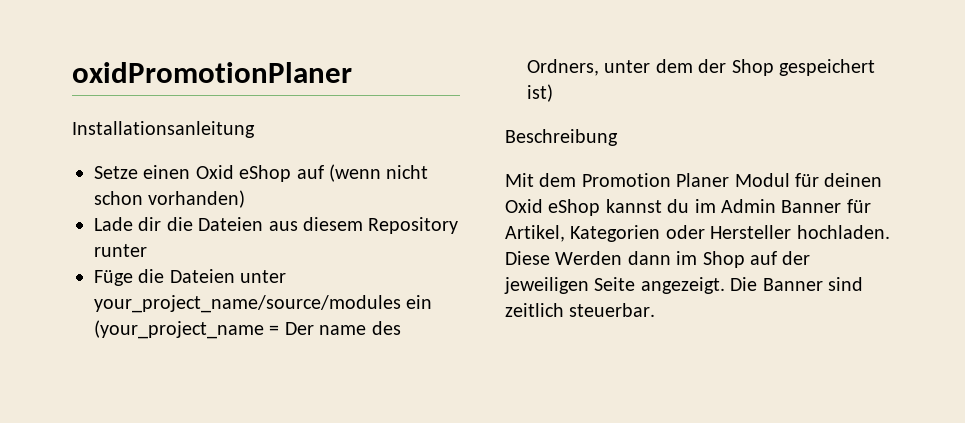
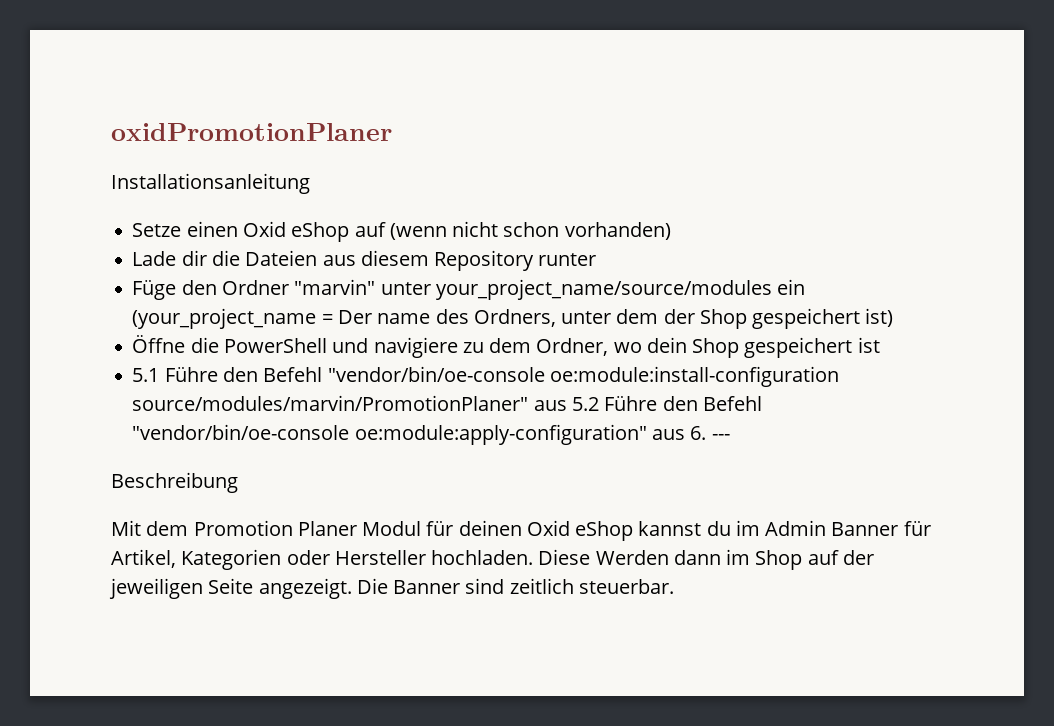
[138,269,235,283] die Dateien -> [181,279,376,295] den Ordner "marvin"
(553, 93) none -> [132,335,880,358] [132,366,839,387] [132,395,762,411] [132,424,730,445] // Öffne die PowerShell und navigiere zu dem Ordner, wo dein Shop gespeichert ist // 5.1 Führe den Befehl "vendor/bin/oe-console oe:module:install-configuration source/modules/marvin/PromotionPlaner" aus 5.2 Führe den Befehl "vendor/bin/oe-console oe:module:apply-configuration" aus 6. ---

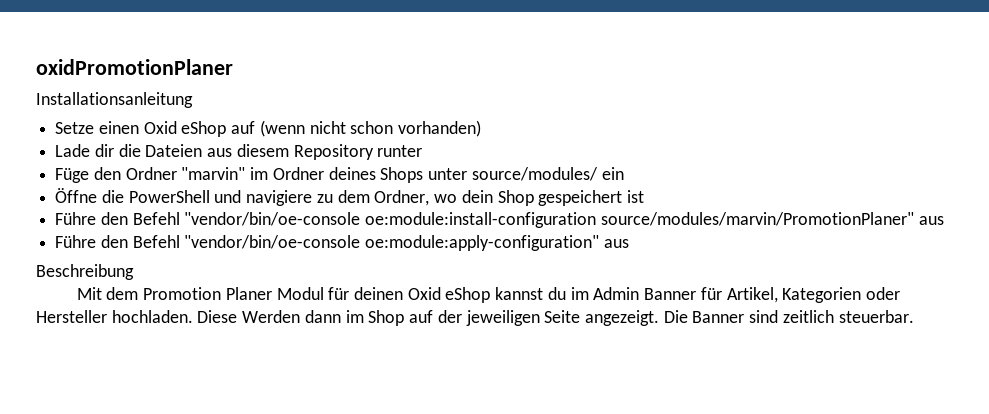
[380,279,806,300] [132,308,894,329] unter your_project_name/source/modules ein (your_project_name = Der name des Ordners, unter dem der Shop gespeichert ist) -> [250,167,624,183] im Ordner deines Shops unter source/modules/ ein
[132,368,160,382] 5.1 -> (644, 196) none
[571,397,599,411] 5.2 -> (944, 220) //
[690,426,730,440] 6. --- -> (629, 243) none

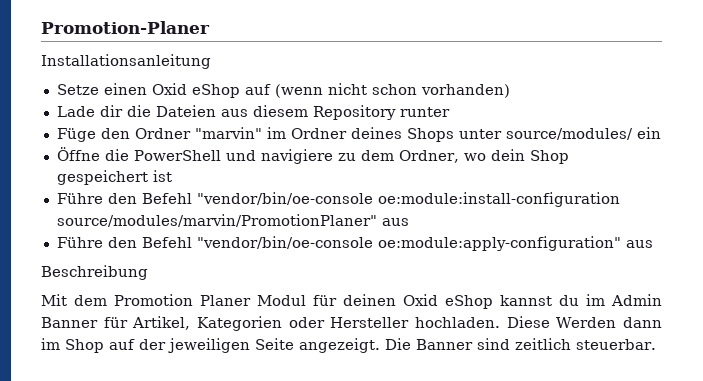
[36,59,233,75] oxidPromotionPlaner -> [41,21,210,34] Promotion-Planer

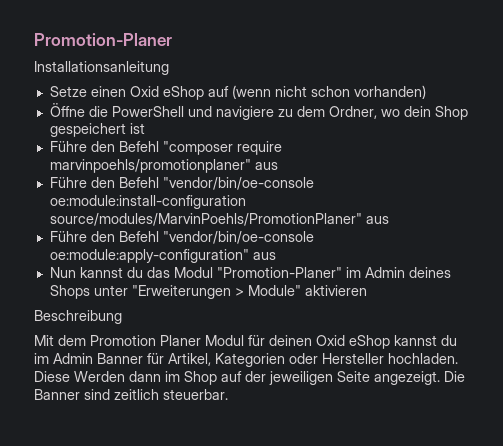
[56,105,450,120] [56,127,661,142] // Lade dir die Dateien aus diesem Repository runter // Füge den Ordner "marvin" im Ordner deines Shops unter source/modules/ ein -> (426, 92) none
(172, 176) none -> [49,141,282,155] [49,159,278,173] // Führe den Befehl "composer require marvinpoehls/promotionplaner" aus
[56,214,377,227] source/modules/marvin/PromotionPlaner" -> [49,213,362,226] source/modules/MarvinPoehls/PromotionPlaner"
(653, 244) none -> [49,267,451,278] [49,285,367,299] // Nun kannst du das Modul "Promotion-Planer" im Admin deines Shops unter "Erweiterungen > Module" aktivieren

